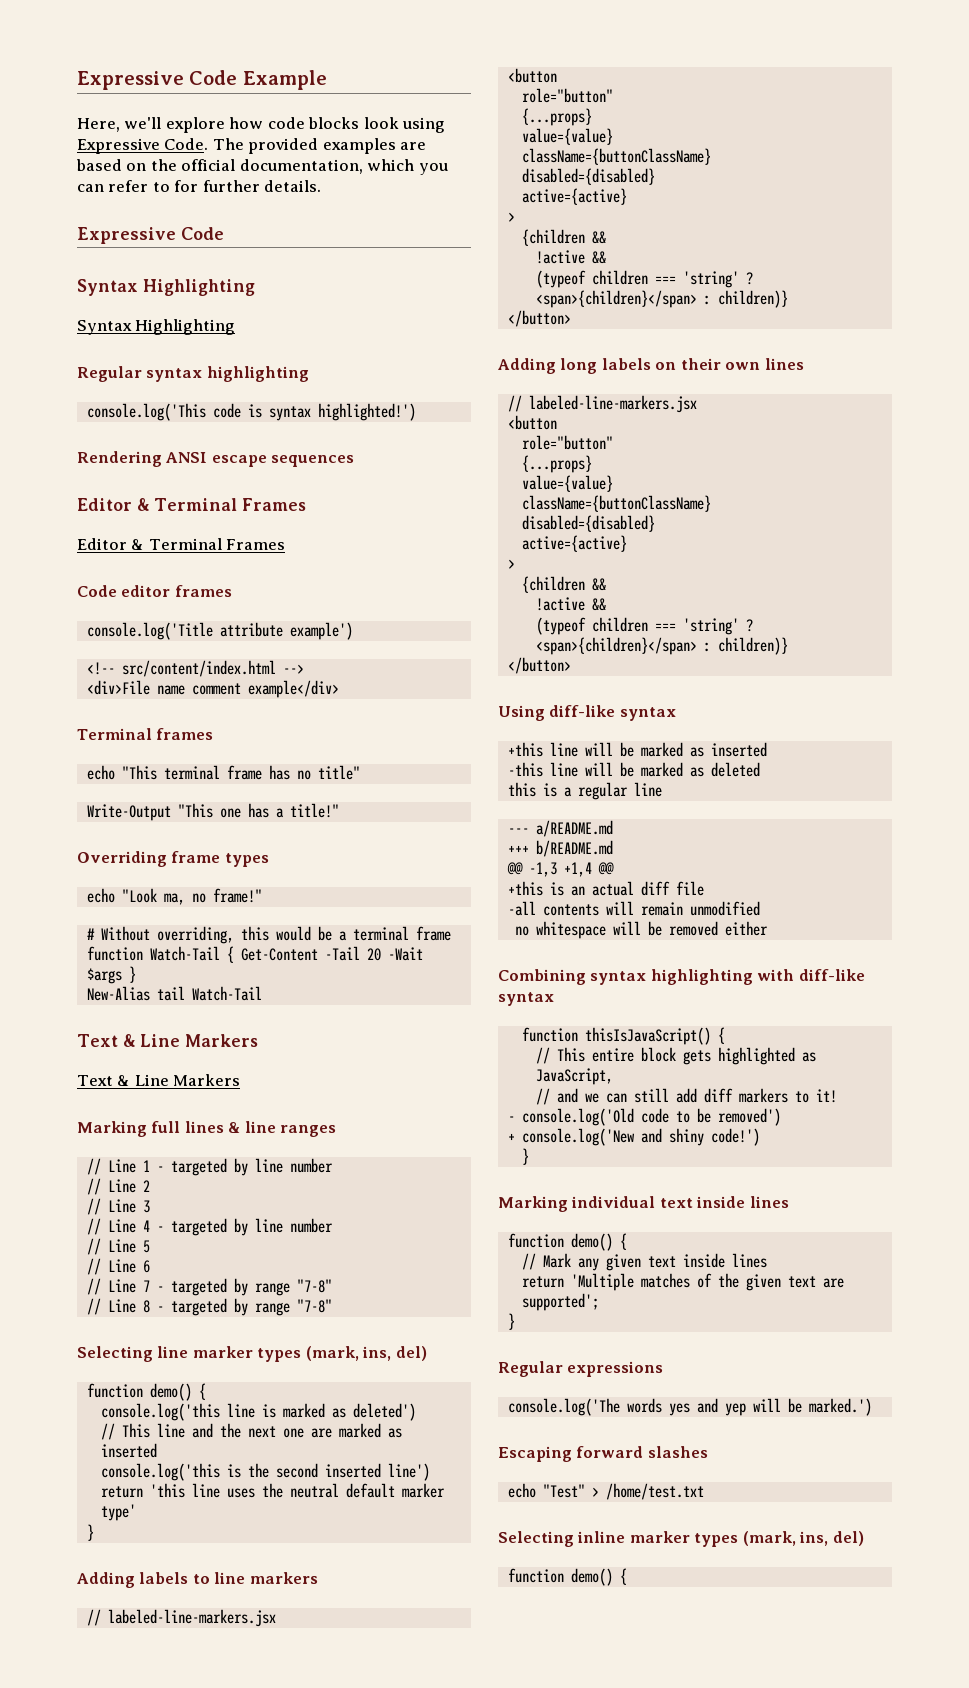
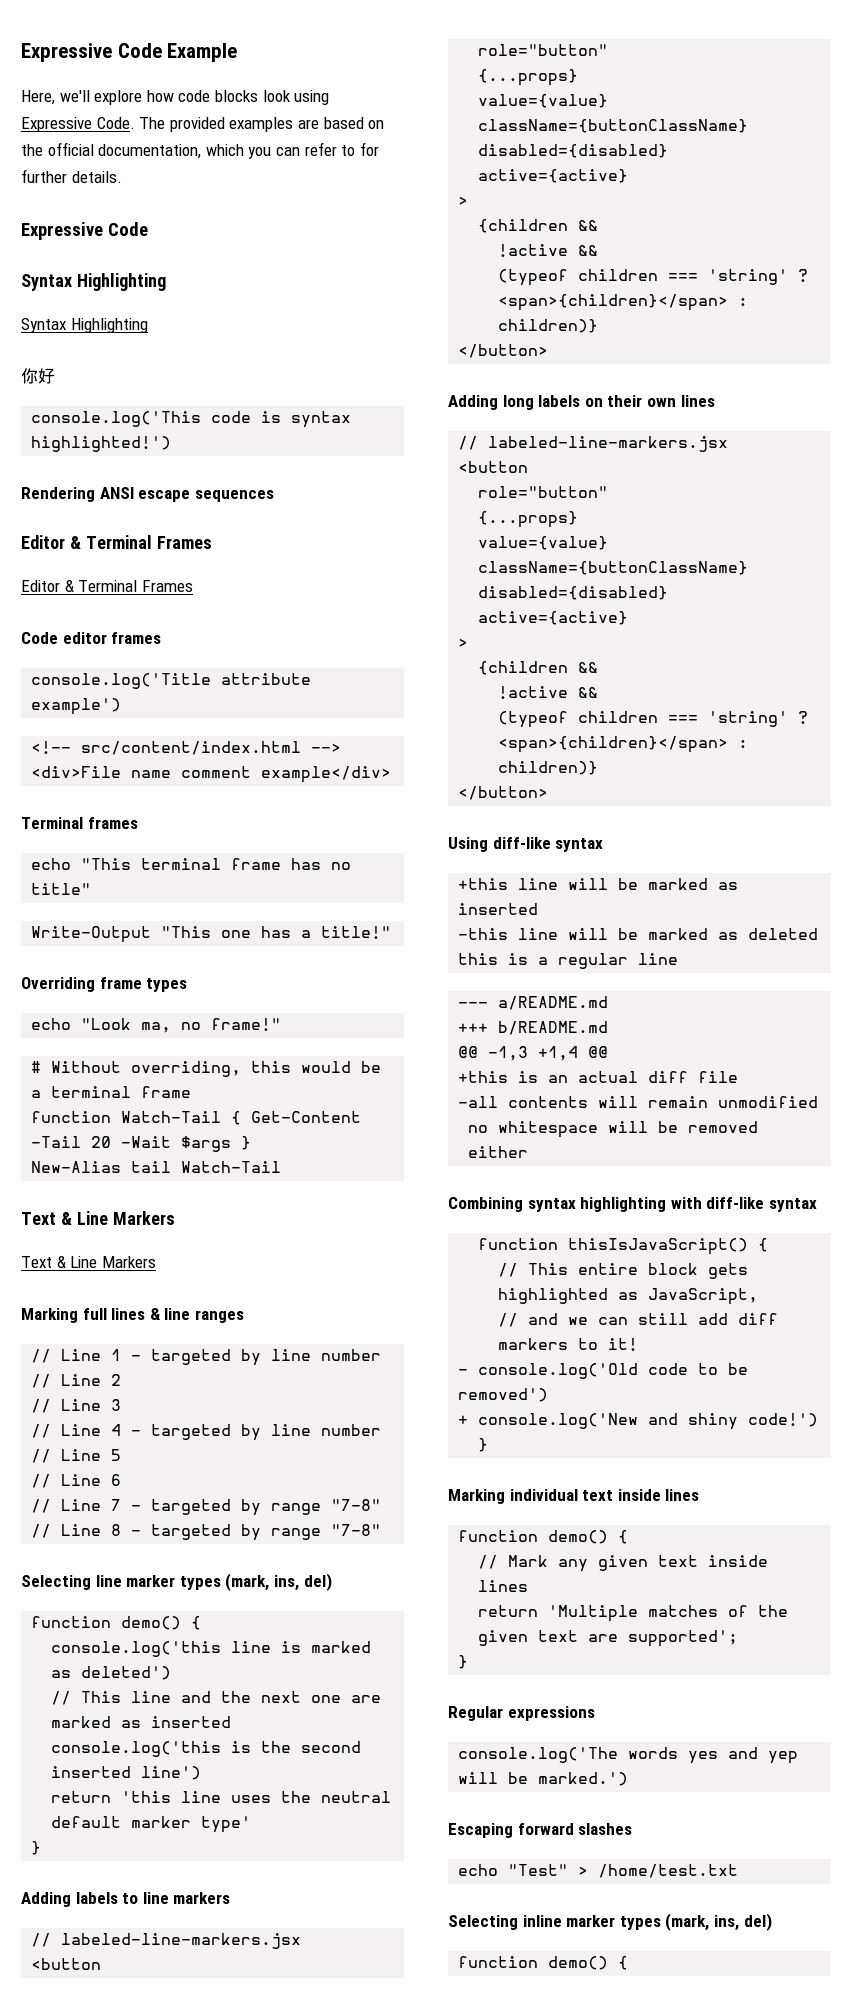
[77,366,309,382] Regular syntax highlighting -> [21,368,55,384] 你好

